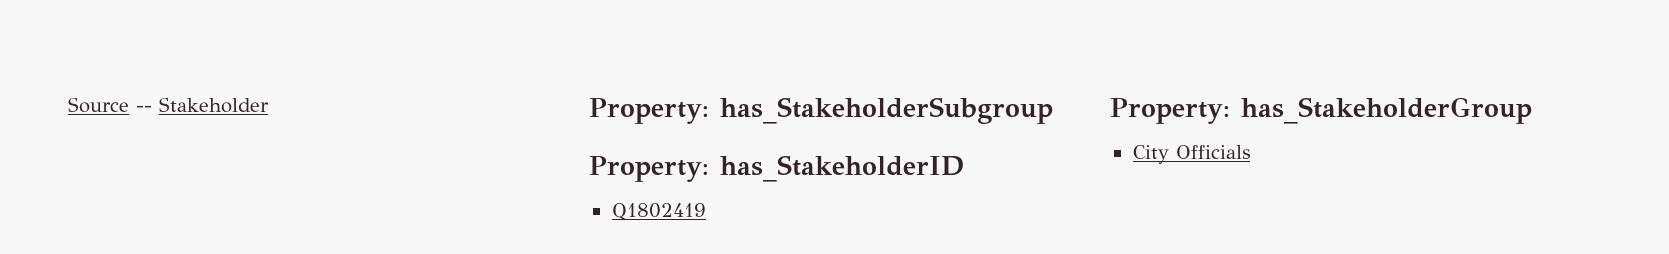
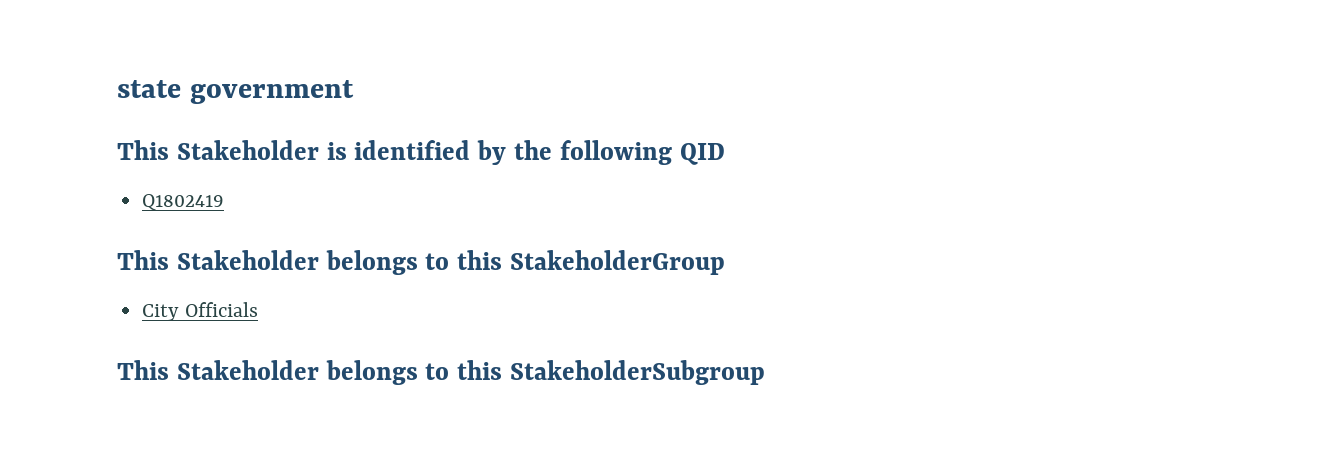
[68,97,269,113] [589,97,1053,124] [589,155,965,182] [611,203,706,221] [1110,97,1532,124] [1132,145,1250,164] Source -- Stakeholder // Property: has_StakeholderSubgroup // Property: has_StakeholderID // Q1802419 // Property: has_StakeholderGroup // City Officials -> [117,80,354,104] [117,140,725,165] [142,194,225,210] [117,250,726,275] [142,302,258,321] [117,360,766,385] state government // This Stakeholder is identified by the following QID // Q1802419 // This Stakeholder belongs to this StakeholderGroup // City Officials // This Stakeholder belongs to this StakeholderSubgroup

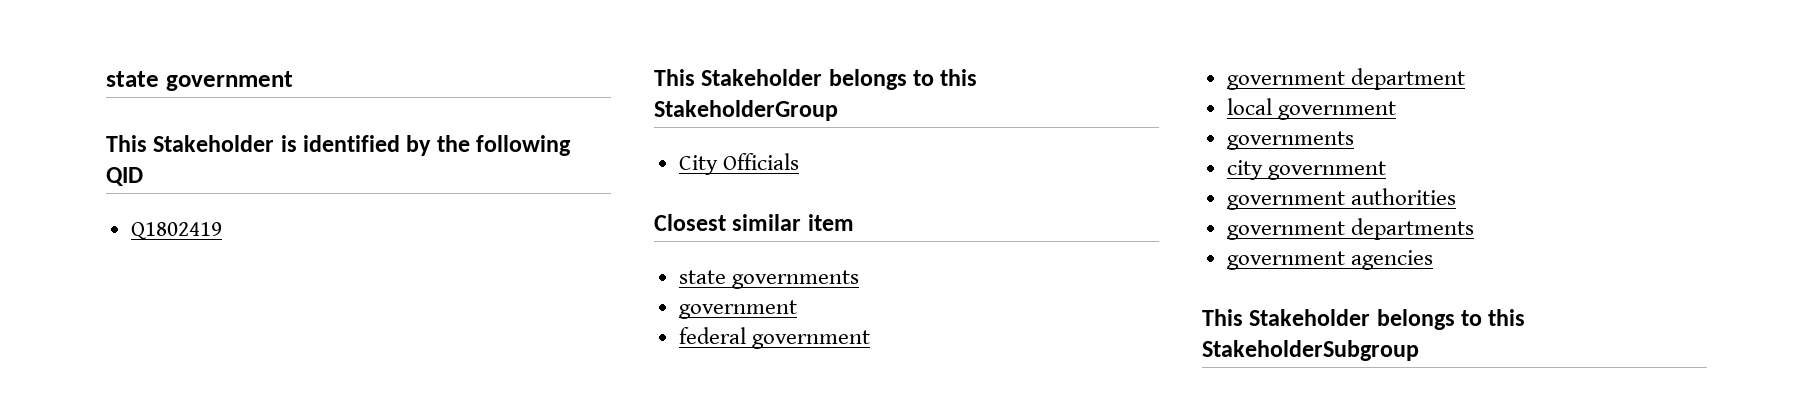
(258, 309) none -> [654,214,854,231] [678,270,859,289] [678,300,797,319] [678,327,870,349] [1226,68,1465,90] [1226,98,1396,120] [1226,131,1354,150] [1226,160,1386,180] [1226,188,1456,210] [1226,218,1474,240] [1226,250,1433,270] // Closest similar item // state governments // government // federal government // government department // local government // governments // city government // government authorities // government departments // government agencies

